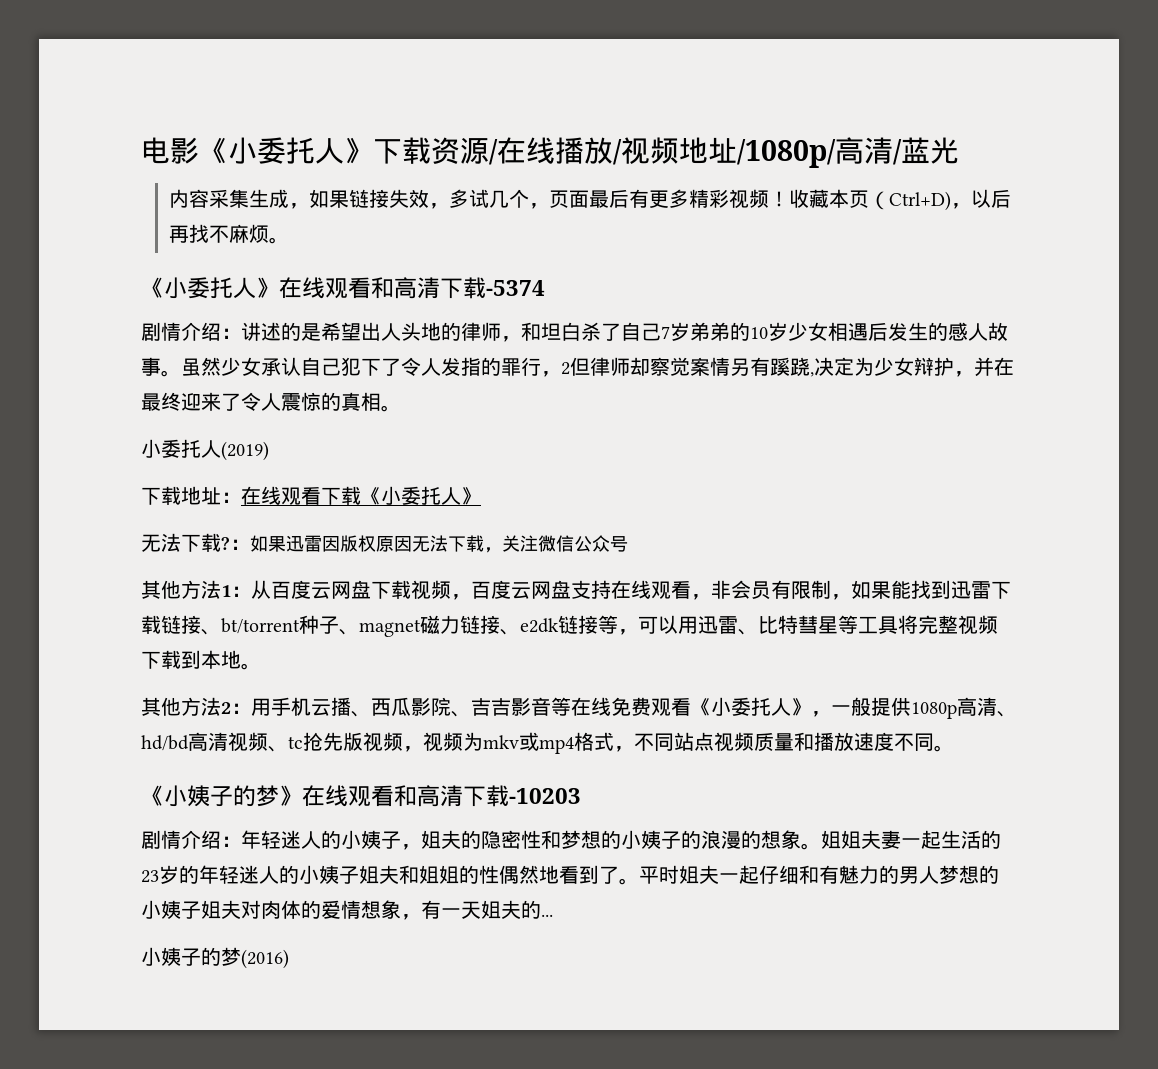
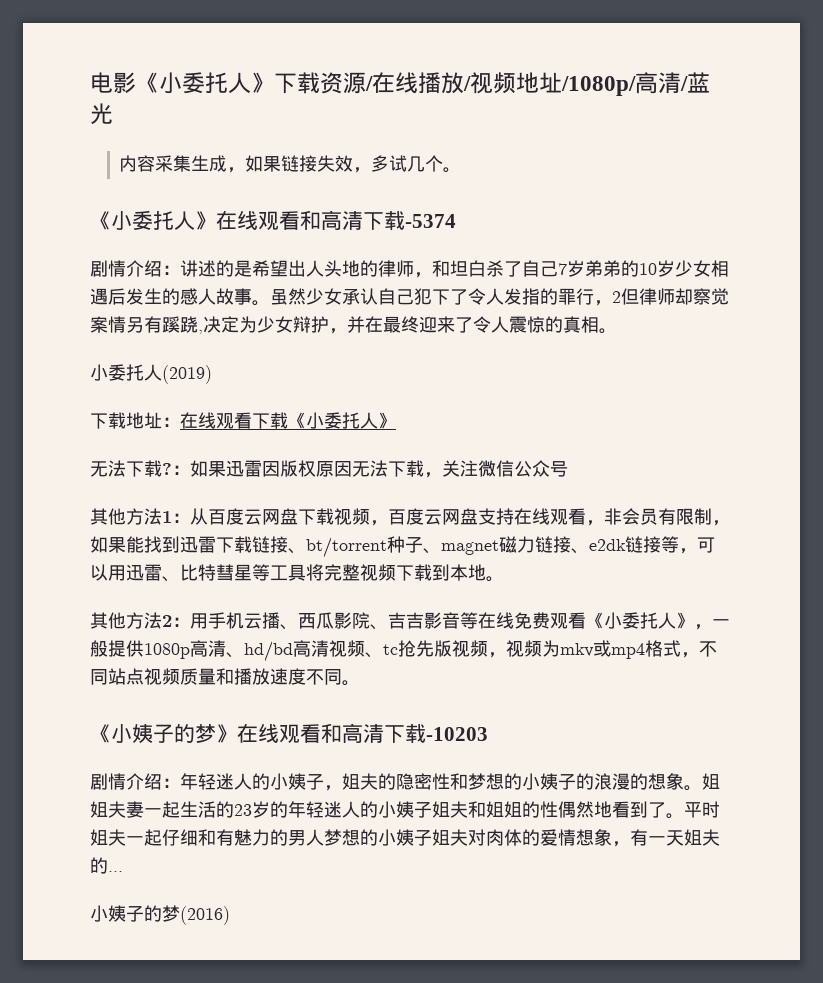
[528,189,1011,211] [168,224,269,243] ，页面最后有更多精彩视频！收藏本页（Ctrl+D)，以后再找不麻烦 -> (444, 163) none

